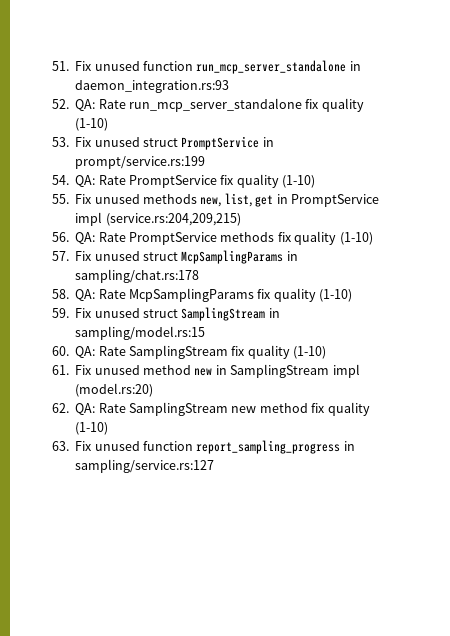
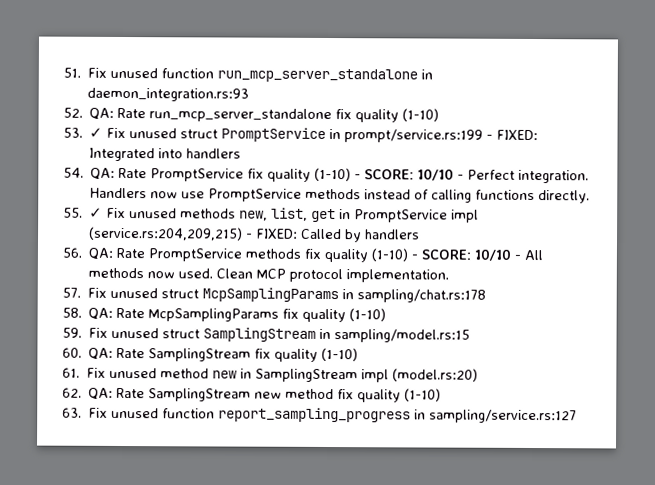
(69, 142) none -> [89,127,104,138] ✓
(206, 162) none -> [486,129,539,141] [89,147,242,162] - FIXED: Integrated into handlers
(316, 181) none -> [354,168,590,184] [90,187,591,204] - SCORE: 10/10 - Perfect integration. Handlers now use PromptService methods instead of calling functions directly.
(69, 199) none -> [89,207,104,218] ✓
(241, 219) none -> [246,228,421,243] - FIXED: Called by handlers
(373, 238) none -> [411,248,544,261] [88,267,450,283] - SCORE: 10/10 - All methods now used. Clean MCP protocol implementation.

